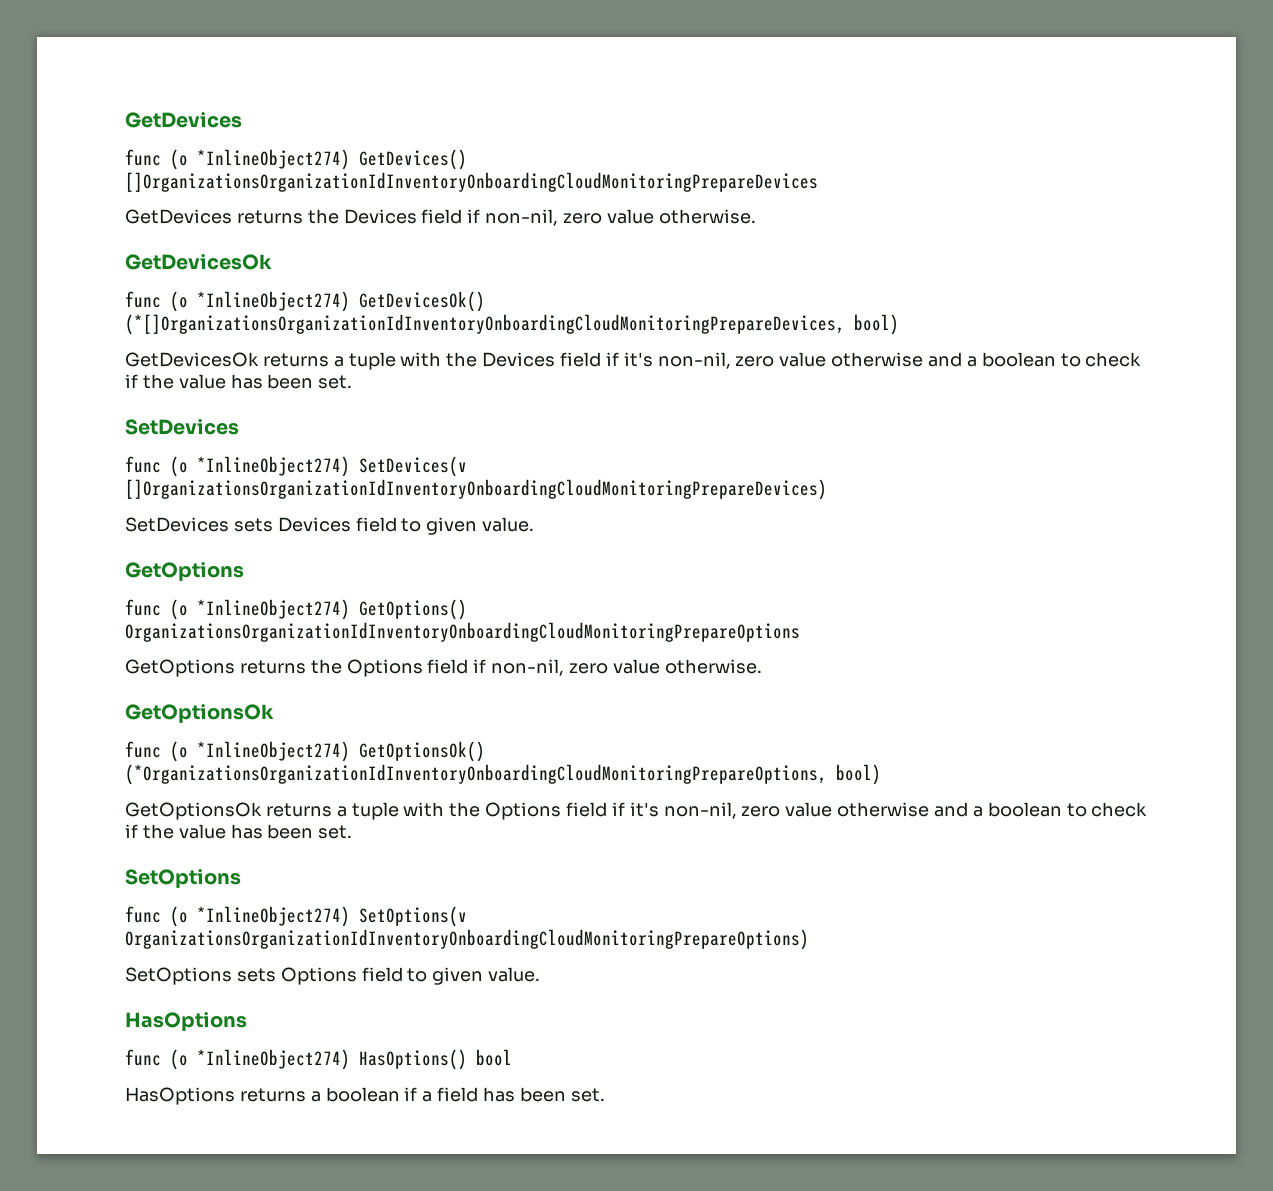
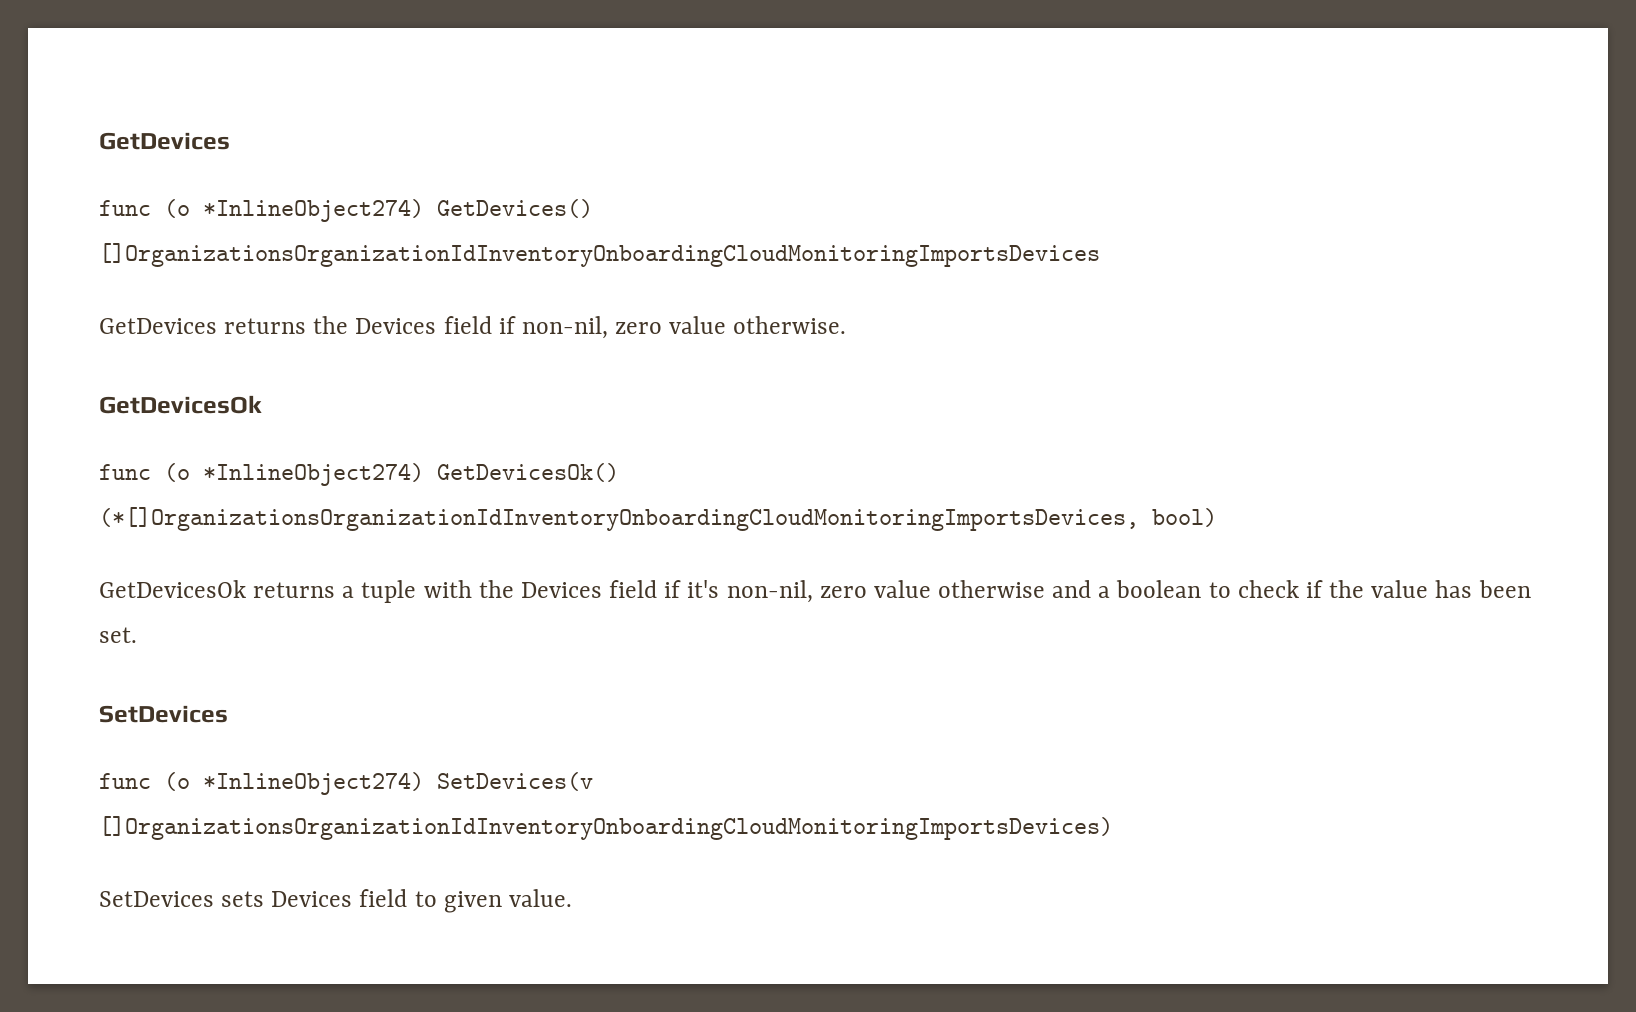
[125,172,818,192] []OrganizationsOrganizationIdInventoryOnboardingCloudMonitoringPrepareDevices -> [99,243,1100,267] []OrganizationsOrganizationIdInventoryOnboardingCloudMonitoringImportsDevices
[125,314,845,335] (*[]OrganizationsOrganizationIdInventoryOnboardingCloudMonitoringPrepareDevices, -> [99,507,1139,531] (*[]OrganizationsOrganizationIdInventoryOnboardingCloudMonitoringImportsDevices,
[125,479,827,500] []OrganizationsOrganizationIdInventoryOnboardingCloudMonitoringPrepareDevices) -> [99,816,1113,840] []OrganizationsOrganizationIdInventoryOnboardingCloudMonitoringImportsDevices)
[125,562,244,581] [125,599,467,620] [125,622,800,642] [125,659,762,677] [125,704,274,723] [125,741,485,762] [125,764,881,785] [125,802,1148,820] [125,824,353,839] [125,869,241,888] [125,906,467,927] [125,929,809,950] [125,967,541,985] [125,1012,247,1031] [125,1049,512,1070] [125,1087,605,1105] // GetOptions // func (o *InlineObject274) GetOptions() OrganizationsOrganizationIdInventoryOnboardingCloudMonitoringPrepareOptions // GetOptions returns the Options field if non-nil, zero value otherwise. // GetOptionsOk // func (o *InlineObject274) GetOptionsOk() (*OrganizationsOrganizationIdInventoryOnboardingCloudMonitoringPrepareOptions, bool) // GetOptionsOk returns a tuple with the Options field if it's non-nil, zero value otherwise and a boolean to check if the value has been set. // SetOptions // func (o *InlineObject274) SetOptions(v OrganizationsOrganizationIdInventoryOnboardingCloudMonitoringPrepareOptions) // SetOptions sets Options field to given value. // HasOptions // func (o *InlineObject274) HasOptions() bool // HasOptions returns a boolean if a field has been set. -> (572, 898) none

